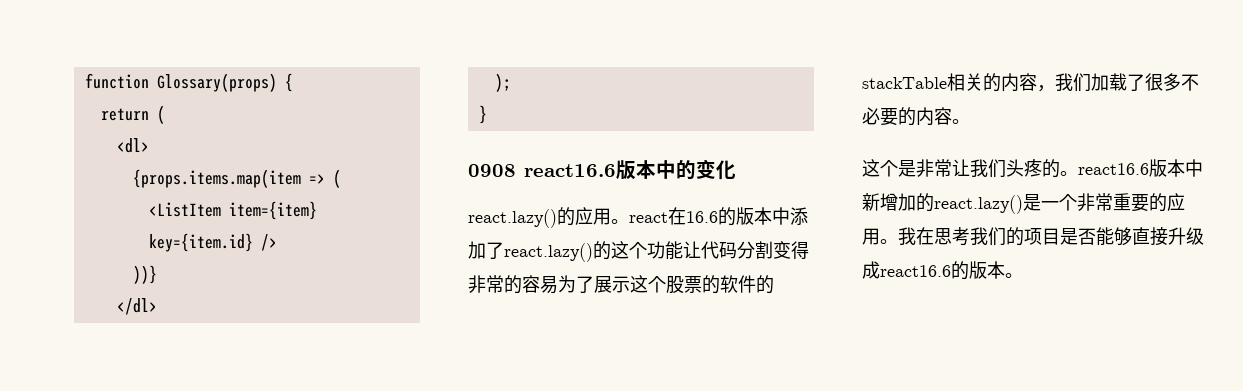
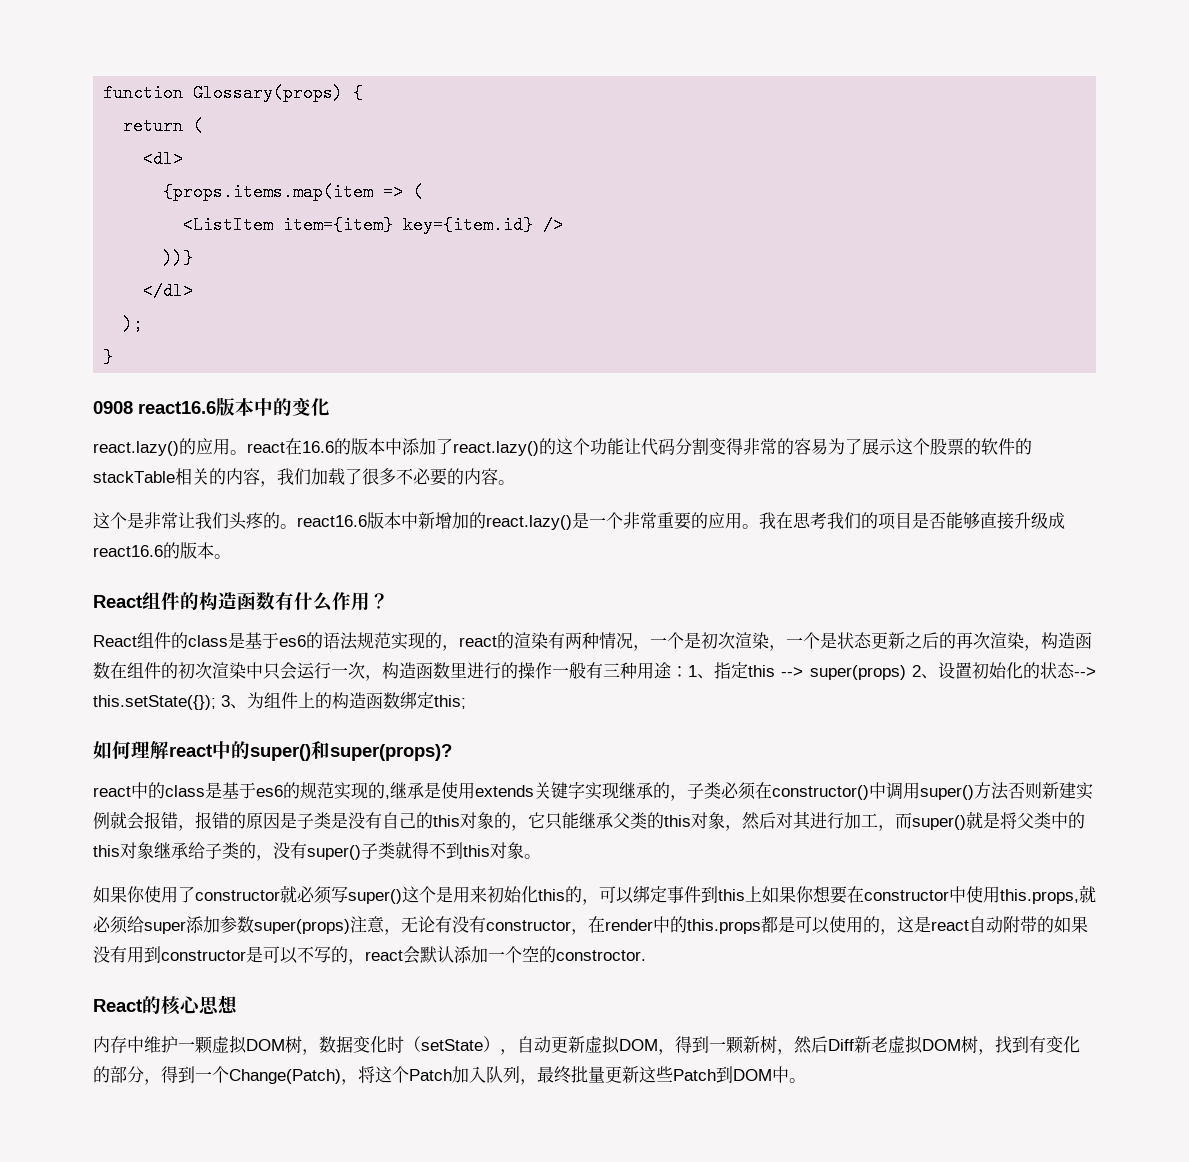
(1023, 275) none -> [93,591,389,611] [93,632,1092,651] [93,662,1096,681] [93,691,466,710] [93,741,452,761] [93,782,1093,801] [93,811,1085,831] [93,841,541,861] [93,885,1096,905] [93,916,1088,935] [93,946,646,965] [93,995,238,1015] [93,1035,1080,1055] [93,1066,806,1085] // React组件的构造函数有什么作用？ // React组件的class是基于es6的语法规范实现的，react的渲染有两种情况，一个是初次渲染，一个是状态更新之后的再次渲染，构造函数在组件的初次渲染中只会运行一次，构造函数里进行的操作一般有三种用途：1、指定this --> super(props) 2、设置初始化的状态--> this.setState({}); 3、为组件上的构造函数绑定this; // 如何理解react中的super()和super(props)? // react中的class是基于es6的规范实现的,继承是使用extends关键字实现继承的，子类必须在constructor()中调用super()方法否则新建实例就会报错，报错的原因是子类是没有自己的this对象的，它只能继承父类的this对象，然后对其进行加工，而super()就是将父类中的this对象继承给子类的，没有super()子类就得不到this对象。 // 如果你使用了constructor就必须写super()这个是用来初始化this的，可以绑定事件到this上如果你想要在constructor中使用this.props,就必须给super添加参数super(props)注意，无论有没有constructor，在render中的this.props都是可以使用的，这是react自动附带的如果没有用到constructor是可以不写的，react会默认添加一个空的constroctor. // React的核心思想 // 内存中维护一颗虚拟DOM树，数据变化时（setState），自动更新虚拟DOM，得到一颗新树，然后Diff新老虚拟DOM树，找到有变化的部分，得到一个Change(Patch)，将这个Patch加入队列，最终批量更新这些Patch到DOM中。

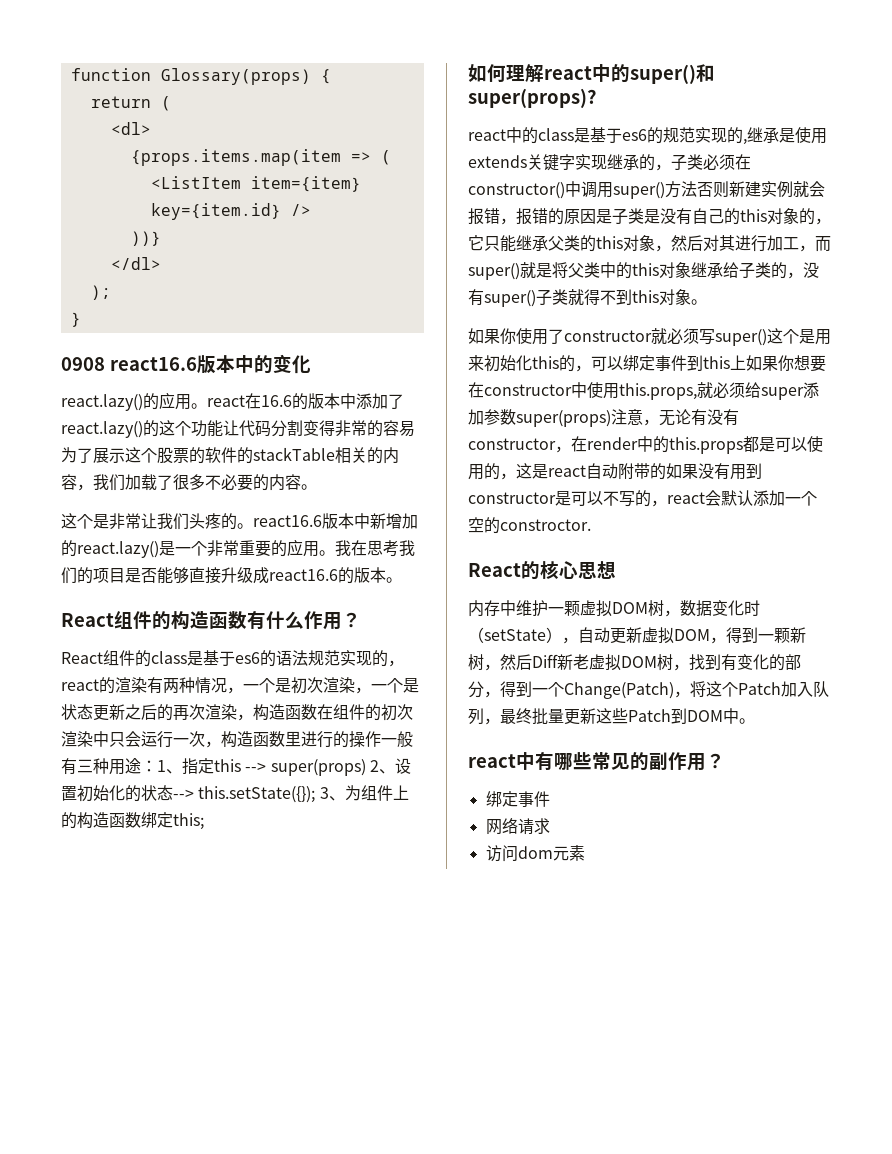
(806, 1080) none -> [468,752,725,771] [485,791,550,807] [485,817,550,835] [485,845,585,862] // react中有哪些常见的副作用？ // 绑定事件 // 网络请求 // 访问dom元素

